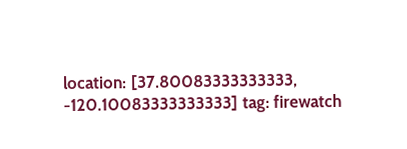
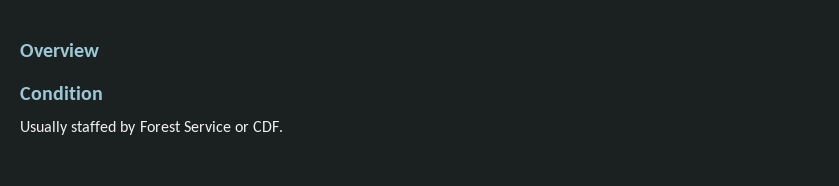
[63,72,298,91] [63,93,343,115] location: [37.80083333333333, -120.10083333333333] tag: firewatch -> [20,43,99,57] [20,86,103,100] [20,121,284,135] Overview // Condition // Usually staffed by Forest Service or CDF.

